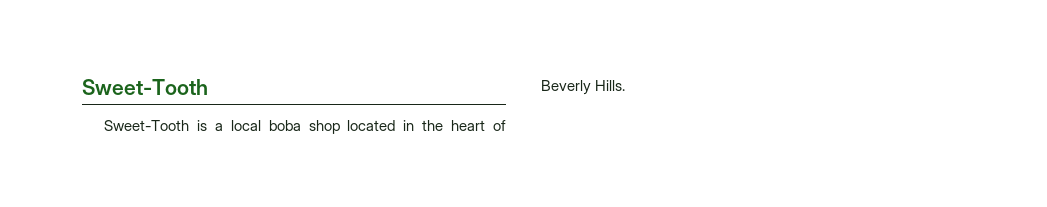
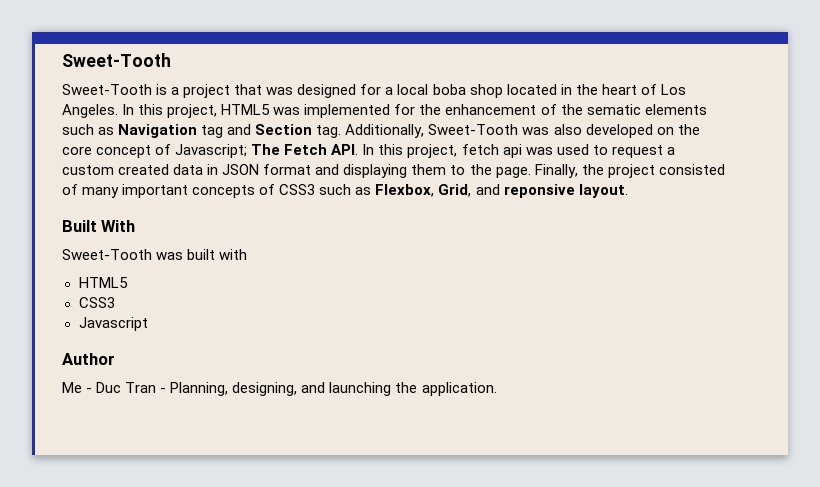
(223, 127) none -> [183,84,394,98] project that was designed for a
[541,80,626,95] Beverly Hills. -> [660,84,686,95] [62,104,707,118] [62,124,700,138] [62,144,675,158] [62,164,725,178] [62,184,628,198] [62,220,136,232] [62,249,248,260] [78,277,128,288] [78,297,115,308] [78,317,148,331] [62,353,115,365] [62,382,497,396] Los Angeles. In this project, HTML5 was implemented for the enhancement of the sematic elements such as Navigation tag and Section tag. Additionally, Sweet-Tooth was also developed on the core concept of Javascript; The Fetch API. In this project, fetch api was used to request a custom created data in JSON format and displaying them to the page. Finally, the project consisted of many important concepts of CSS3 such as Flexbox, Grid, and reponsive layout. // Built With // Sweet-Tooth was built with // HTML5 // CSS3 // Javascript // Author // Me - Duc Tran - Planning, designing, and launching the application.

